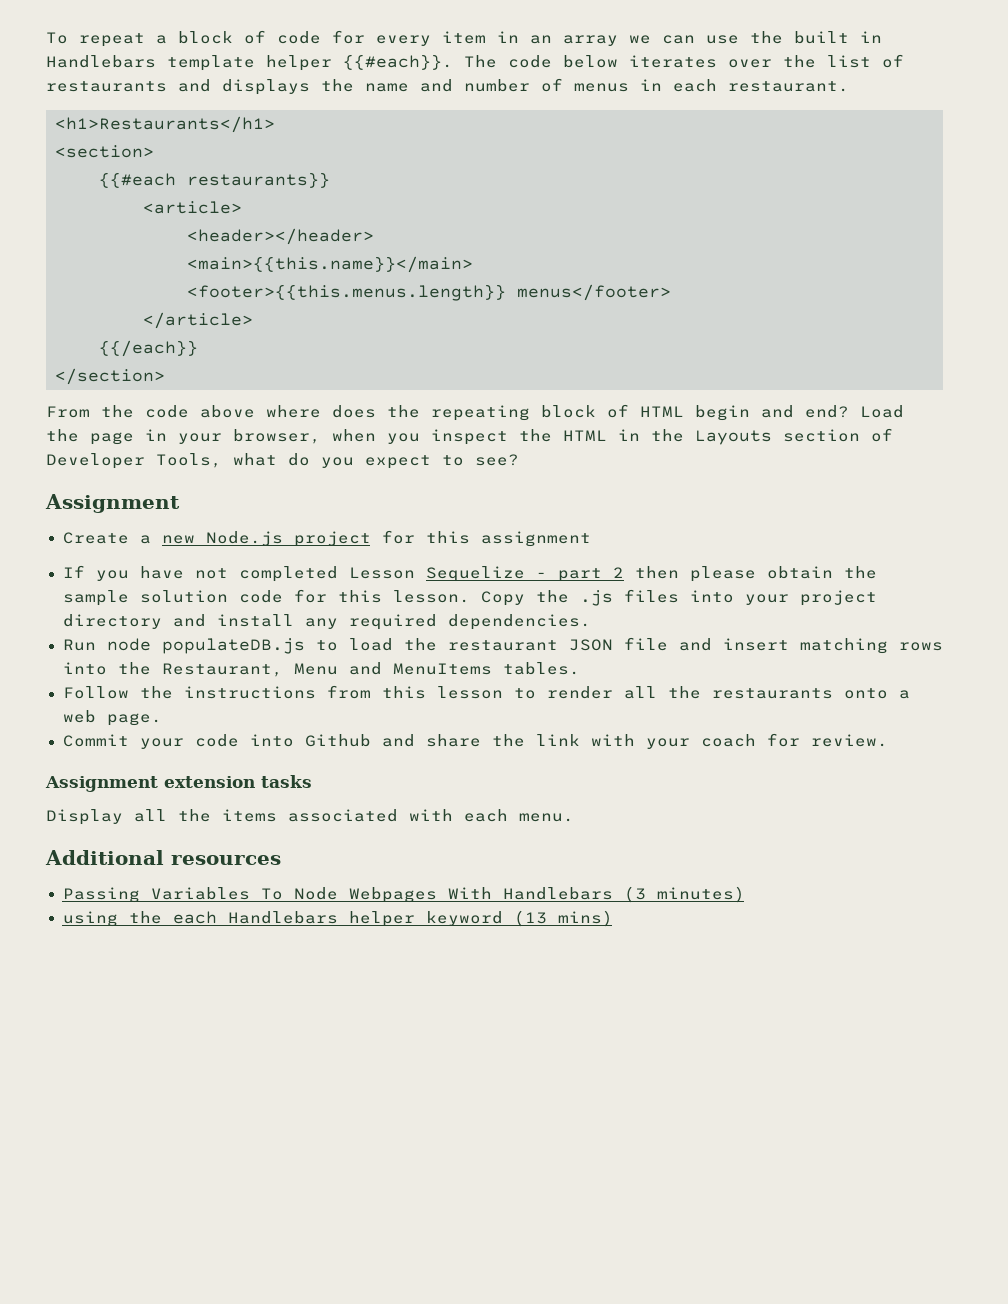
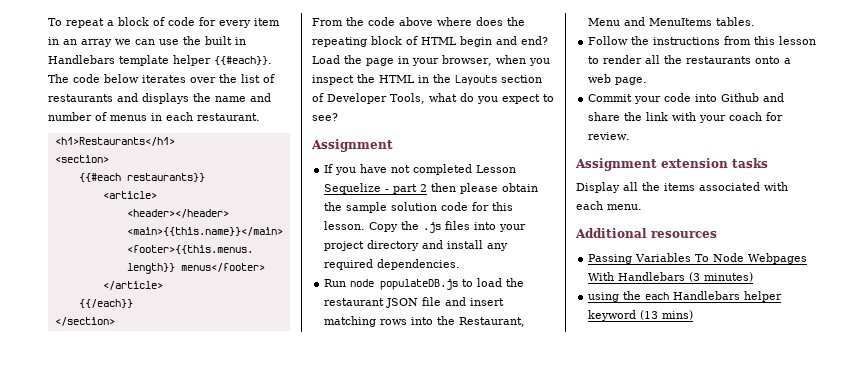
[62,530,591,547] // Create a new Node.js project for this assignment -> (393, 145) none

